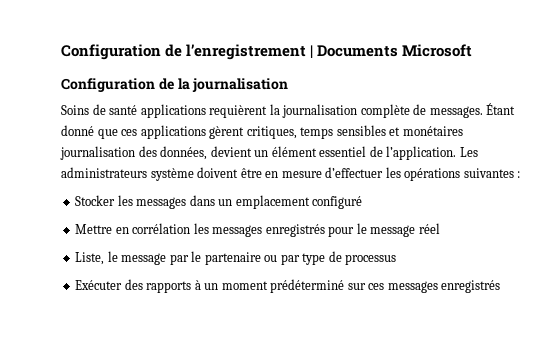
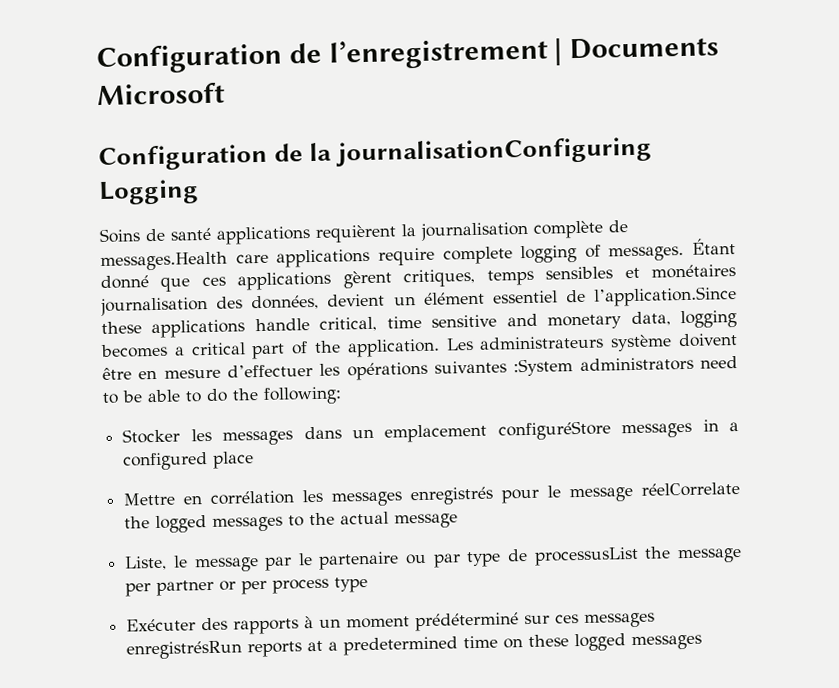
[192,78,289,92] journalisation -> [336,136,653,167] [98,179,199,206] journalisationConfiguring Logging
(427, 109) none -> [100,244,601,271] messages.Health care applications require complete logging of
[386,146,457,160] l’application. -> [593,286,737,307] [101,310,738,339] [100,338,440,360] l’application.Since these applications handle critical, time sensitive and monetary data, logging becomes a critical part of the application.
[517,171,521,178] : -> [513,356,738,377] [102,386,342,405] :System administrators need to be able to do the following:
[312,196,363,209] configuré -> [497,419,739,441] [123,451,255,471] configuréStore messages in a configured place
[418,223,440,234] réel -> [641,481,740,497] [124,511,459,534] réelCorrelate the logged messages to the actual message
[345,254,397,265] processus -> [533,546,742,566] [125,577,369,597] processusList the message per partner or per process type
[441,280,501,293] enregistrés -> [126,633,703,660] enregistrésRun reports at a predetermined time on these logged messages

